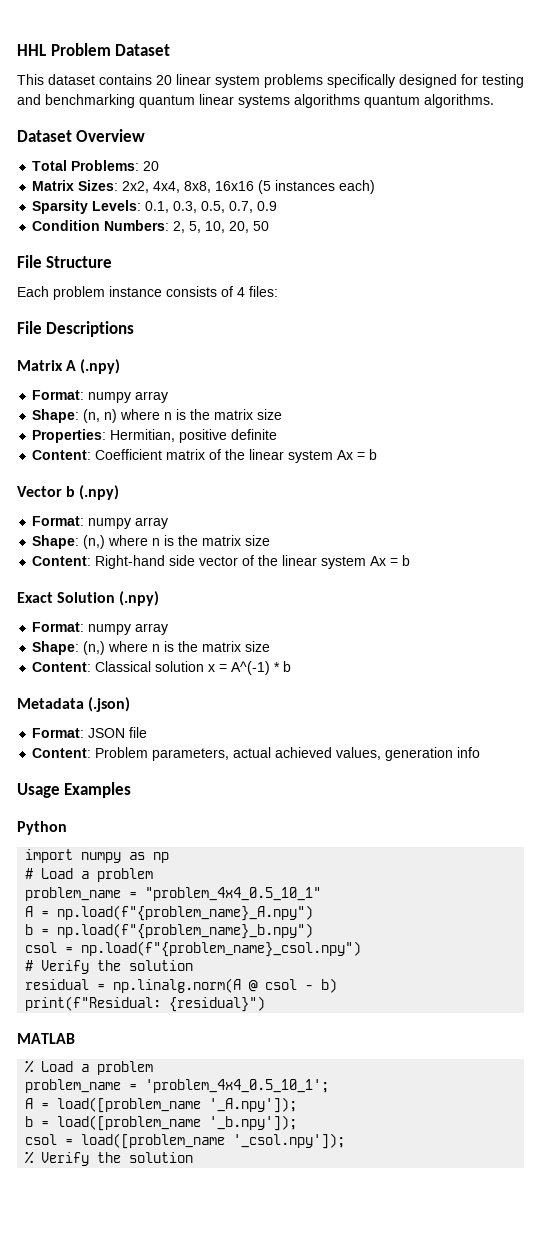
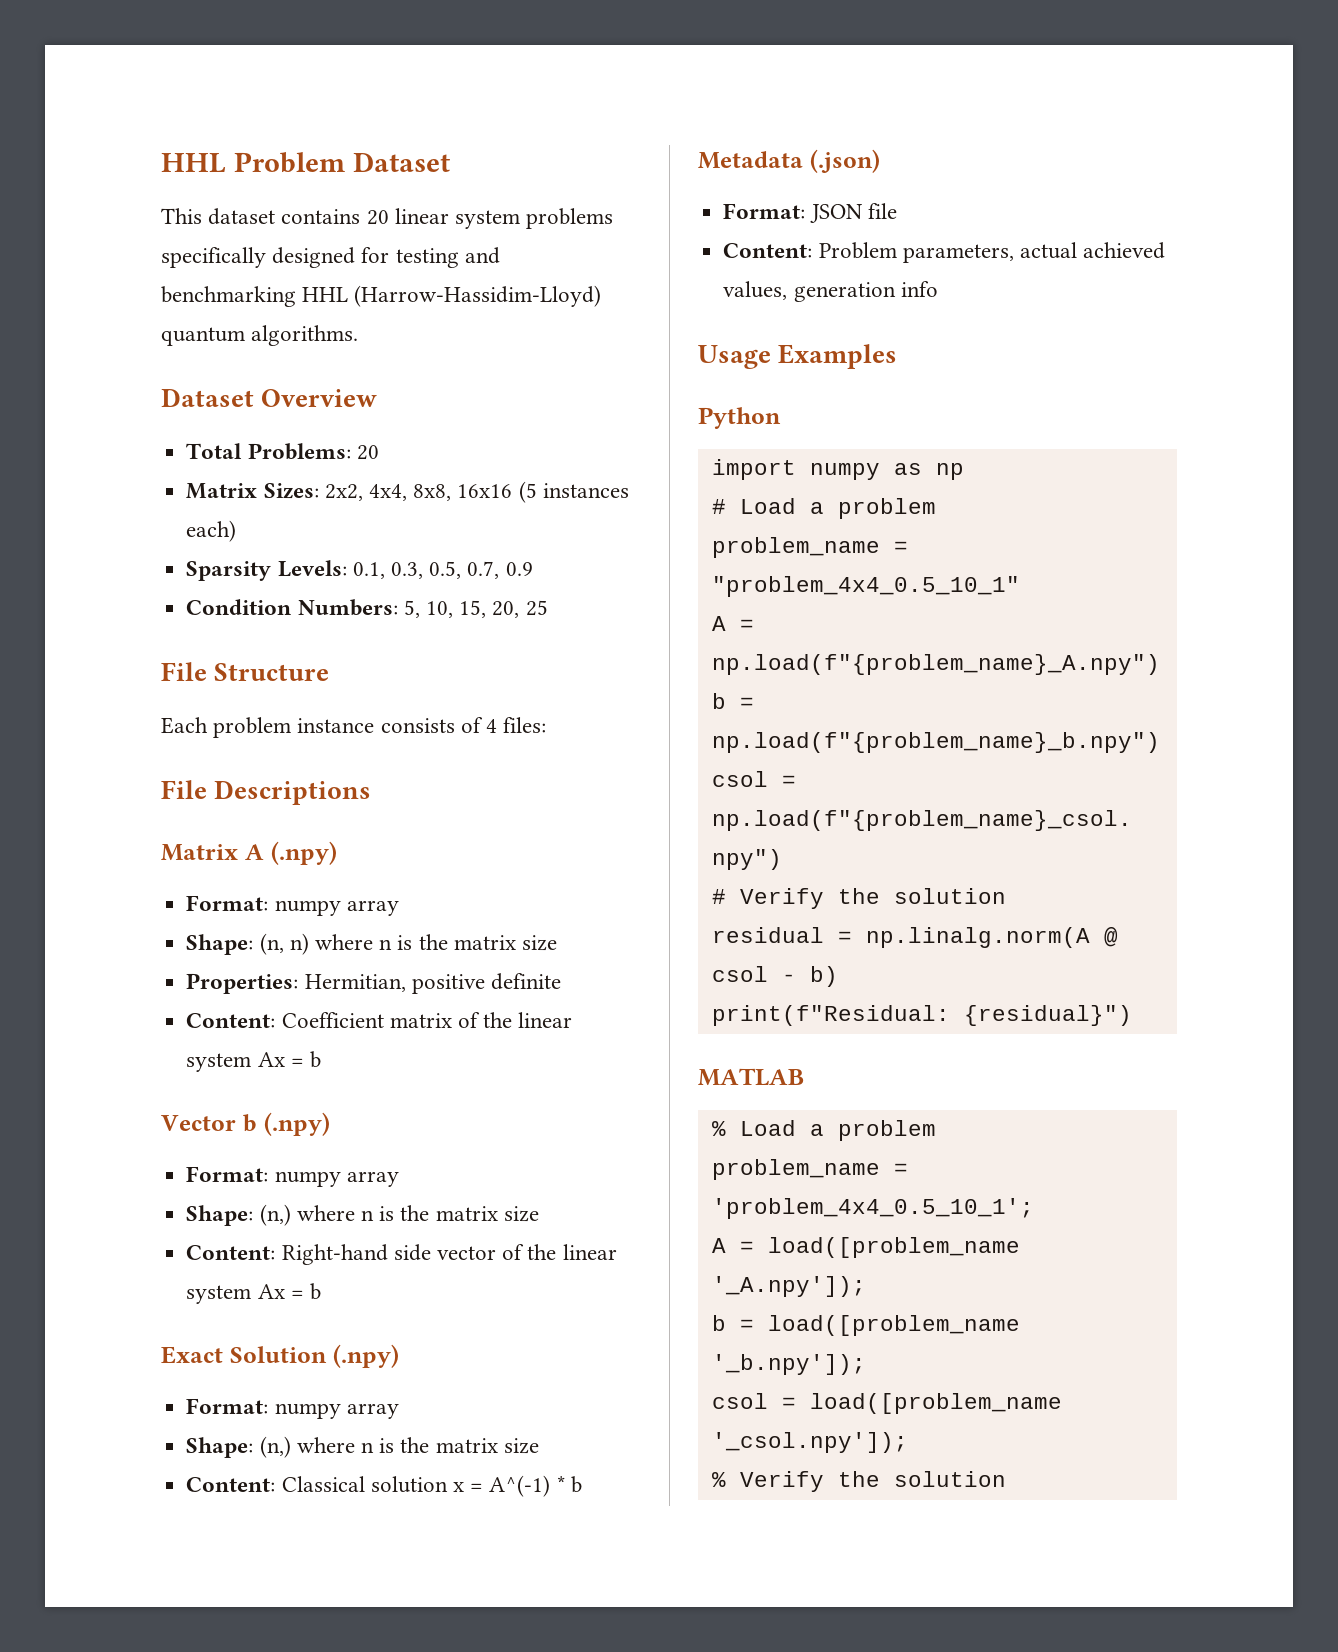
[139,94,360,108] quantum linear systems algorithms -> [302,285,602,307] HHL (Harrow-Hassidim-Lloyd)
[173,221,186,233] 2, -> (398, 607) none
[229,221,270,233] 20, 50 -> [459,600,548,618] 15, 20, 25

